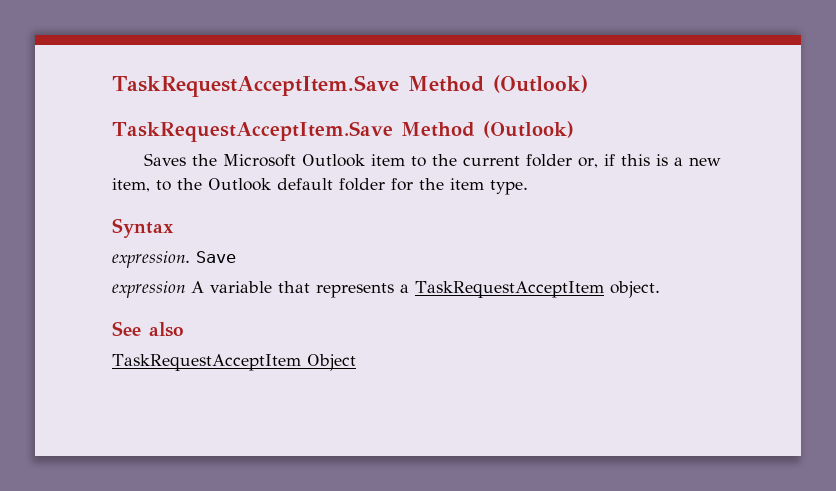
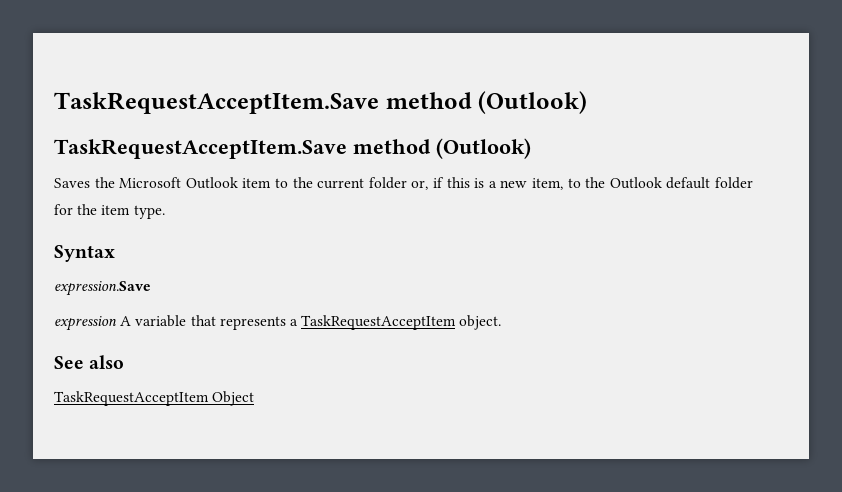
[112,75,484,97] TaskRequestAcceptItem.Save Method -> [54,92,472,114] TaskRequestAcceptItem.Save method
[400,122,475,137] Method -> [353,139,431,154] method
[112,251,236,268] expression. Save -> [54,281,151,296] expression.Save

